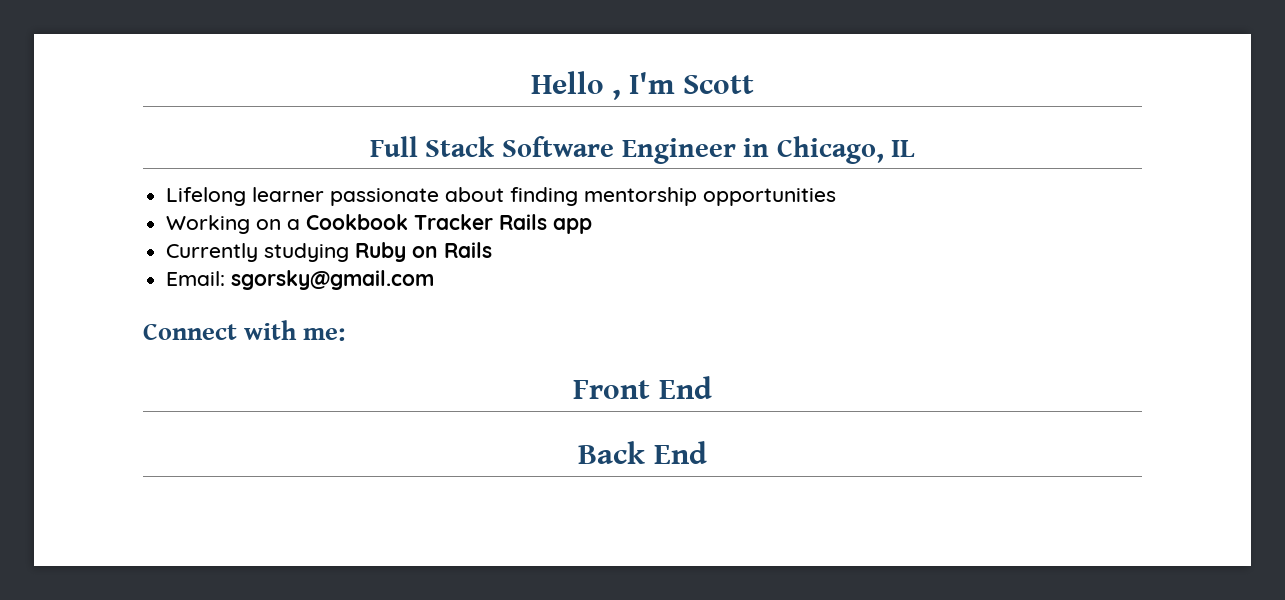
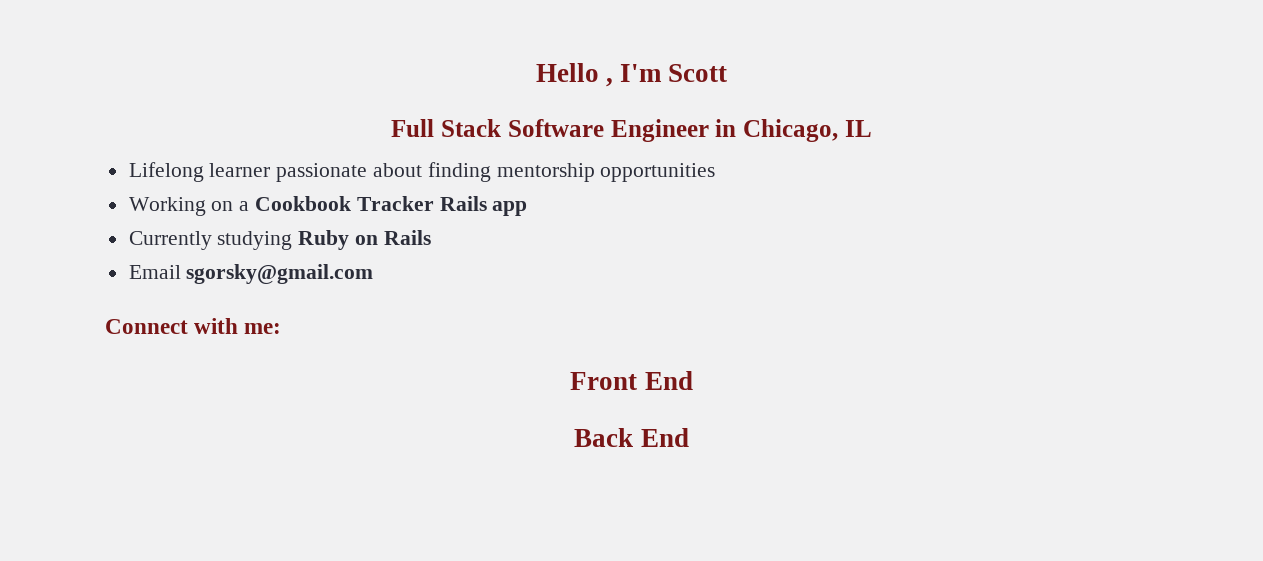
[166,271,226,286] Email: -> [128,265,181,279] Email

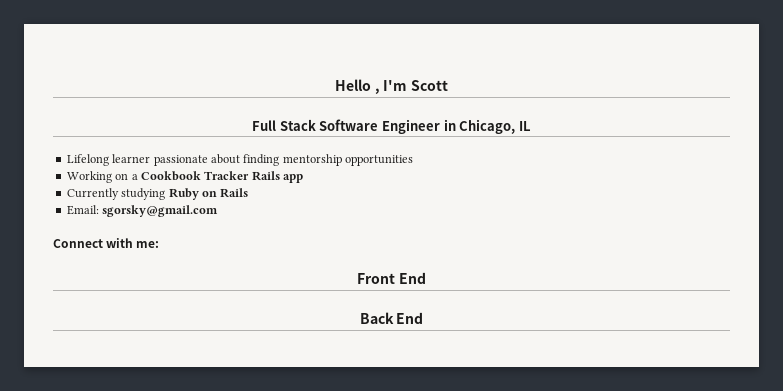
[128,265,181,279] Email -> [66,205,99,215] Email:

